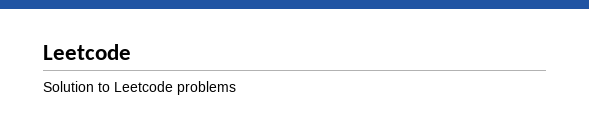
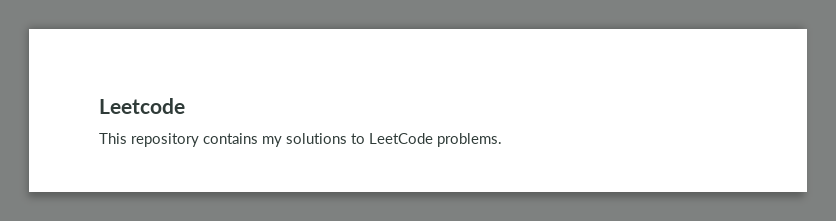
[43,81,236,95] Solution to Leetcode problems -> [99,133,502,147] This repository contains my solutions to LeetCode problems.

